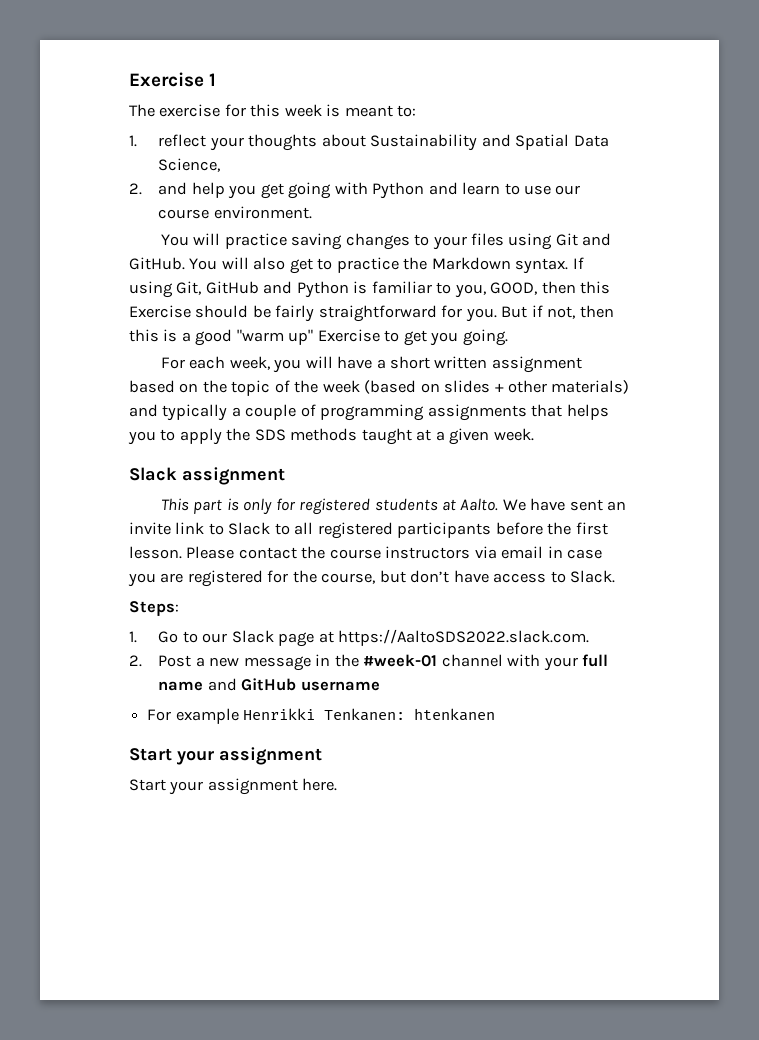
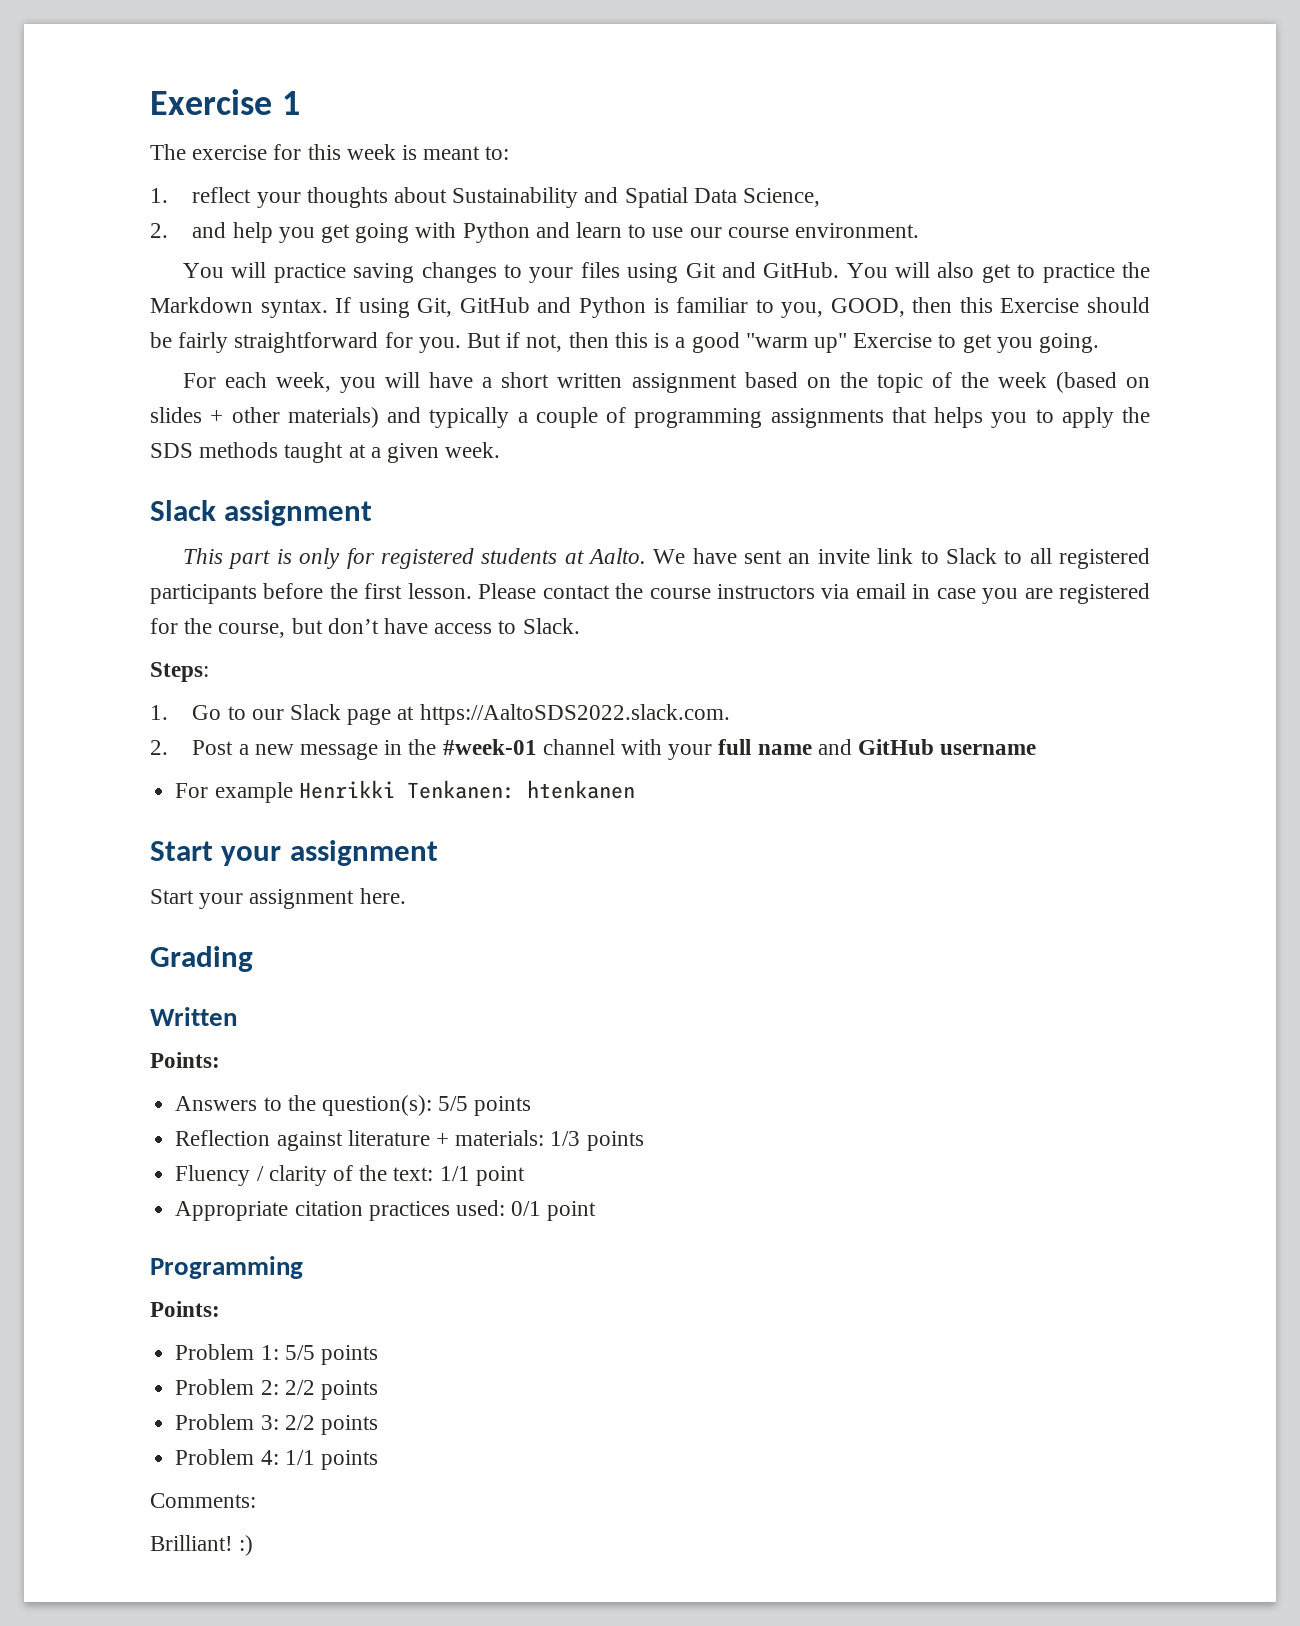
(338, 784) none -> [150,946,253,972] [150,1007,237,1026] [150,1052,220,1068] [175,1095,532,1116] [175,1130,644,1151] [175,1165,525,1186] [175,1200,597,1221] [150,1256,303,1279] [150,1301,220,1317] [175,1344,378,1365] [175,1379,378,1400] [175,1414,378,1435] [175,1449,378,1470] [150,1493,256,1508] [150,1535,254,1556] // Grading // Written // Points: // Answers to the question(s): 5/5 points // Reflection against literature + materials: 1/3 points // Fluency / clarity of the text: 1/1 point // Appropriate citation practices used: 0/1 point // Programming // Points: // Problem 1: 5/5 points // Problem 2: 2/2 points // Problem 3: 2/2 points // Problem 4: 1/1 points // Comments: // Brilliant! :)

